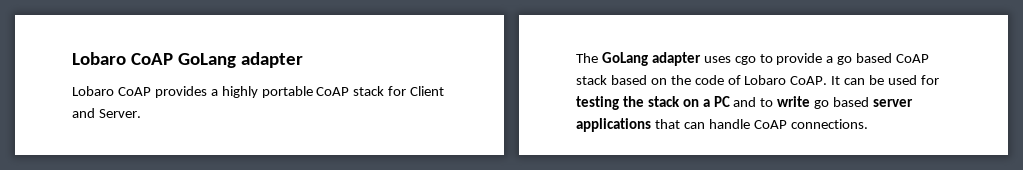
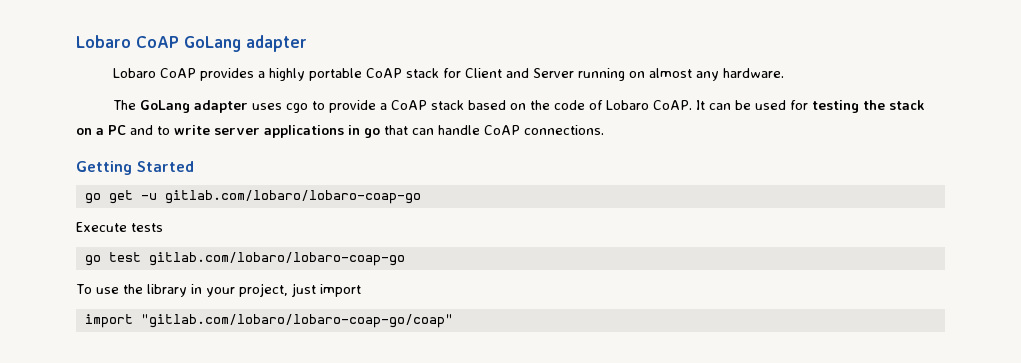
[98,109,141,118] Server. -> [533,68,785,81] Server running on almost any hardware.
[837,53,893,65] go based -> (388, 106) none
[814,97,914,109] [576,118,651,132] go based server applications -> [214,125,380,138] server applications in go
(868, 124) none -> [76,161,194,175] [84,190,421,204] [76,222,163,232] [84,252,405,266] [76,283,361,297] [84,314,453,328] // Getting Started // go get -u gitlab.com/lobaro/lobaro-coap-go // Execute tests // go test gitlab.com/lobaro/lobaro-coap-go // To use the library in your project, just import // import "gitlab.com/lobaro/lobaro-coap-go/coap"

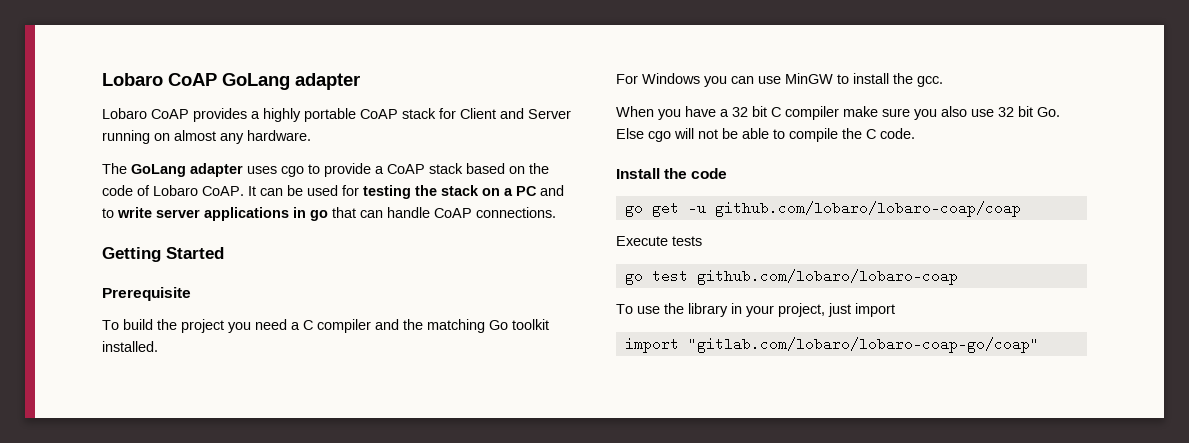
(194, 166) none -> [102,287,191,301] [102,319,549,333] [102,341,158,352] [616,73,943,87] [616,106,1060,120] [616,128,915,142] [616,168,728,179] // Prerequisite // To build the project you need a C compiler and the matching Go toolkit installed. // For Windows you can use MinGW to install the gcc. // When you have a 32 bit C compiler make sure you also use 32 bit Go. Else cgo will not be able to compile the C code. // Install the code
[164,190,421,204] gitlab.com/lobaro/lobaro-coap-go -> [714,201,1021,217] github.com/lobaro/lobaro-coap/coap
[148,252,405,266] gitlab.com/lobaro/lobaro-coap-go -> [696,269,958,285] github.com/lobaro/lobaro-coap

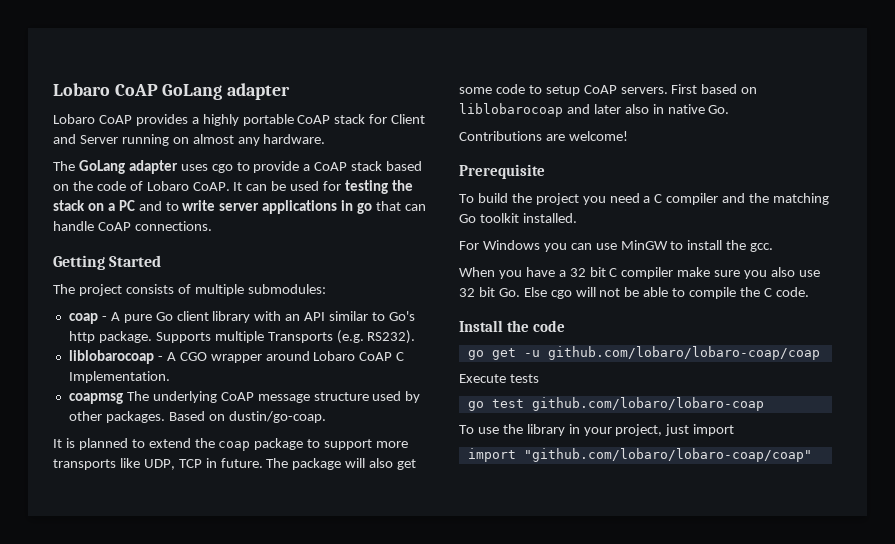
(224, 253) none -> [53,284,326,296] [68,311,415,324] [68,330,416,344] [68,350,405,364] [68,371,170,383] [68,391,421,404] [68,411,326,423] [53,438,409,451] [53,458,417,470] [459,84,758,96] [459,103,730,117] [459,131,628,141] // The project consists of multiple submodules: // coap - A pure Go client library with an API similar to Go's http package. Supports multiple Transports (e.g. RS232). // liblobarocoap - A CGO wrapper around Lobaro CoAP C Implementation. // coapmsg The underlying CoAP message structure used by other packages. Based on dustin/go-coap. // It is planned to extend the coap package to support more transports like UDP, TCP in future. The package will also get some code to setup CoAP servers. First based on liblobarocoap and later also in native Go. // Contributions are welcome!
[687,337,1039,353] "gitlab.com/lobaro/lobaro-coap-go/coap" -> [523,448,812,462] "github.com/lobaro/lobaro-coap/coap"

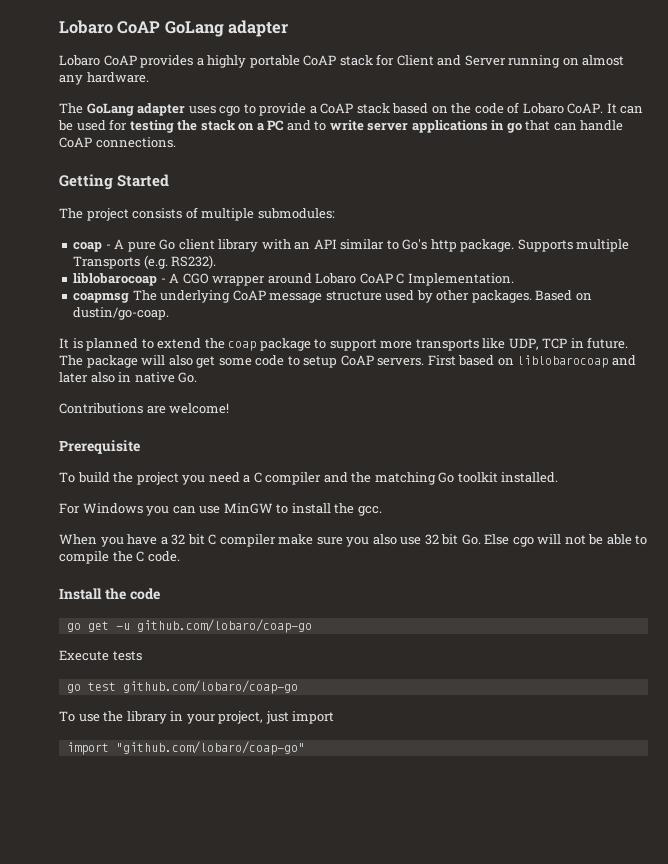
[547,346,820,360] github.com/lobaro/lobaro-coap/coap -> [136,619,312,633] github.com/lobaro/coap-go
[531,397,764,411] github.com/lobaro/lobaro-coap -> [122,680,298,694] github.com/lobaro/coap-go
[523,448,812,462] "github.com/lobaro/lobaro-coap/coap" -> [115,741,305,755] "github.com/lobaro/coap-go"

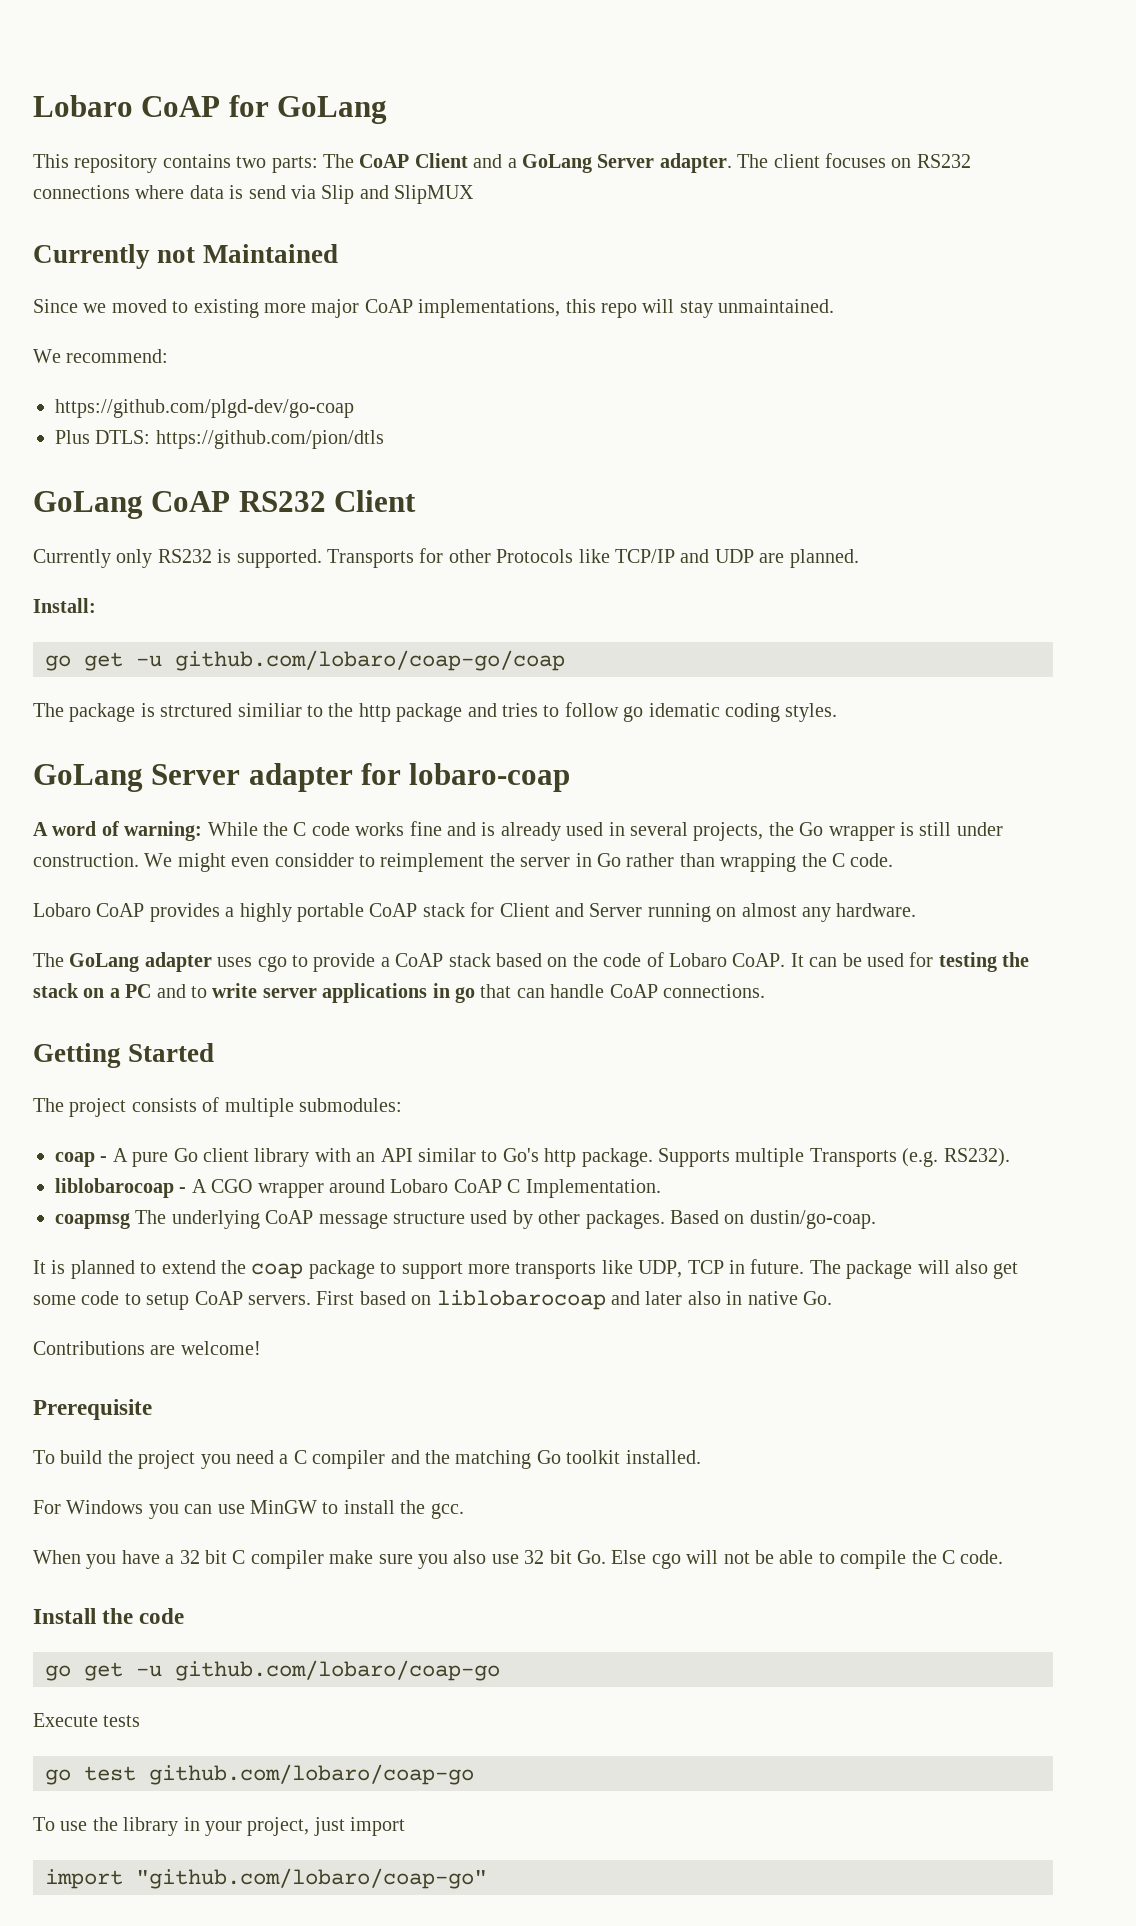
[59,20,289,37] Lobaro CoAP GoLang adapter -> [33,95,388,124] [33,153,971,173] [33,185,475,204] [33,244,338,269] [33,299,835,318] [33,349,169,363] [55,399,354,418] [55,430,384,449] [33,490,417,519] [33,548,859,568] [33,598,96,613] [45,650,565,671] [33,702,838,722] [33,763,571,792] [33,821,1003,841] [33,853,894,872] Lobaro CoAP for GoLang // This repository contains two parts: The CoAP Client and a GoLang Server adapter. The client focuses on RS232 connections where data is send via Slip and SlipMUX // Currently not Maintained // Since we moved to existing more major CoAP implementations, this repo will stay unmaintained. // We recommend: // https://github.com/plgd-dev/go-coap // Plus DTLS: https://github.com/pion/dtls // GoLang CoAP RS232 Client // Currently only RS232 is supported. Transports for other Protocols like TCP/IP and UDP are planned. // Install: // go get -u github.com/lobaro/coap-go/coap // The package is strctured similiar to the http package and tries to follow go idematic coding styles. // GoLang Server adapter for lobaro-coap // A word of warning: While the C code works fine and is already used in several projects, the Go wrapper is still under construction. We might even considder to reimplement the server in Go rather than wrapping the C code.

